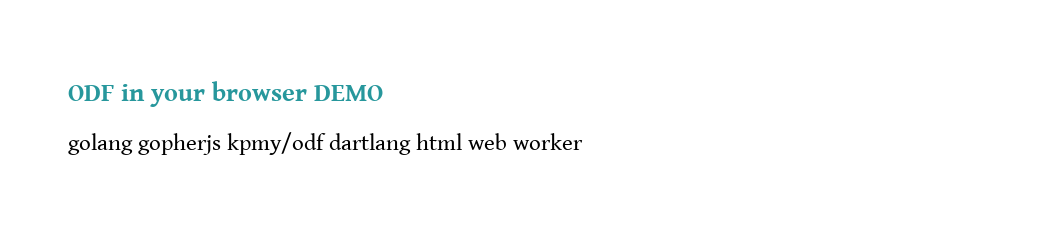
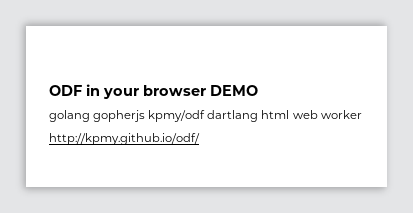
(584, 141) none -> [49,133,200,145] // http://kpmy.github.io/odf/

